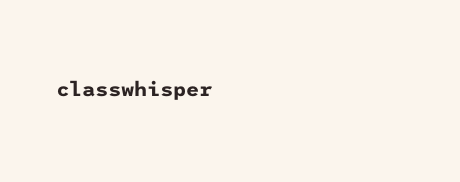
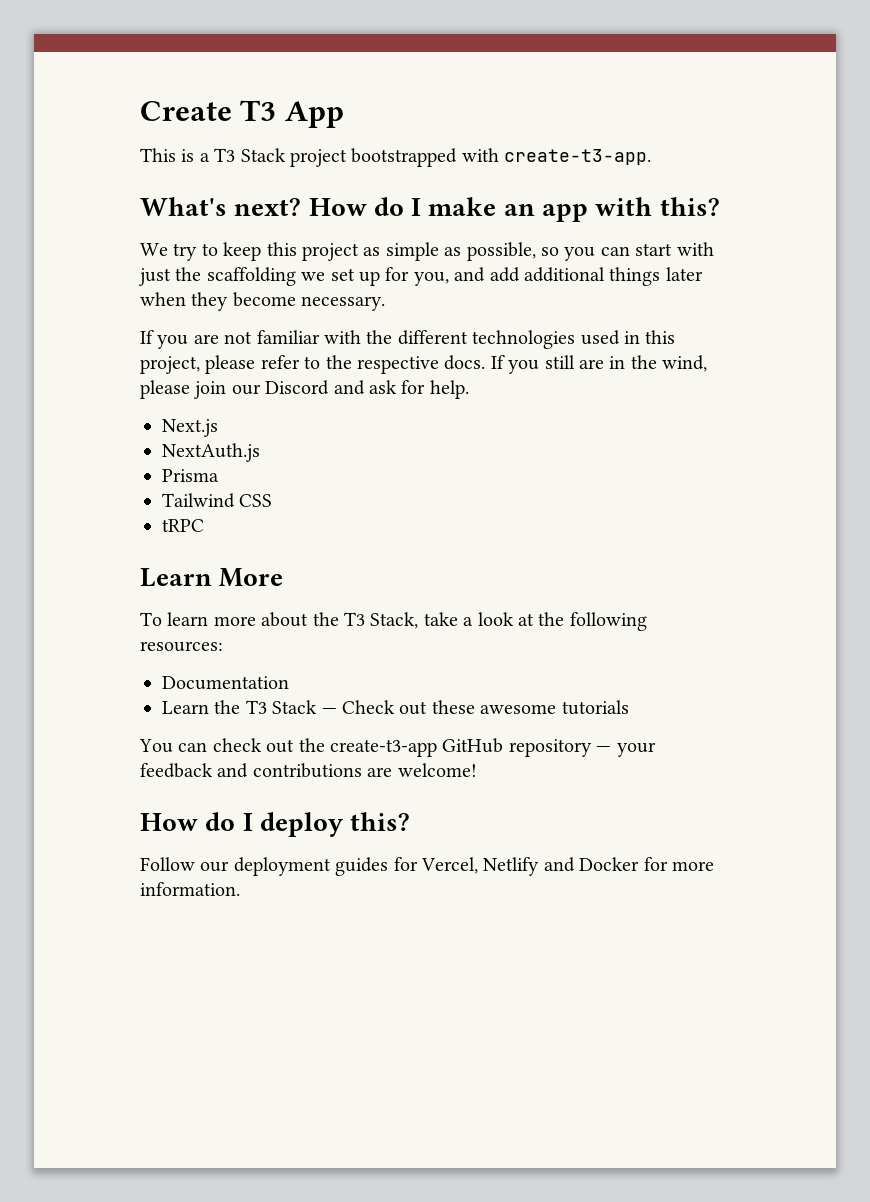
[56,80,213,100] classwhisper -> [140,100,344,128] [140,148,652,167] [140,197,720,222] [140,242,714,261] [139,267,703,286] [140,292,386,311] [140,330,676,349] [140,355,708,374] [140,380,469,399] [162,419,218,437] [162,443,260,462] [162,469,219,482] [162,493,273,508] [162,519,204,532] [140,568,284,587] [140,612,647,631] [140,641,223,652] [162,676,289,690] [162,700,629,715] [139,738,656,757] [140,763,477,778] [140,812,411,837] [140,857,714,876] [140,882,240,896] Create T3 App // This is a T3 Stack project bootstrapped with create-t3-app. // What's next? How do I make an app with this? // We try to keep this project as simple as possible, so you can start with just the scaffolding we set up for you, and add additional things later when they become necessary. // If you are not familiar with the different technologies used in this project, please refer to the respective docs. If you still are in the wind, please join our Discord and ask for help. // Next.js // NextAuth.js // Prisma // Tailwind CSS // tRPC // Learn More // To learn more about the T3 Stack, take a look at the following resources: // Documentation // Learn the T3 Stack — Check out these awesome tutorials // You can check out the create-t3-app GitHub repository — your feedback and contributions are welcome! // How do I deploy this? // Follow our deployment guides for Vercel, Netlify and Docker for more information.

